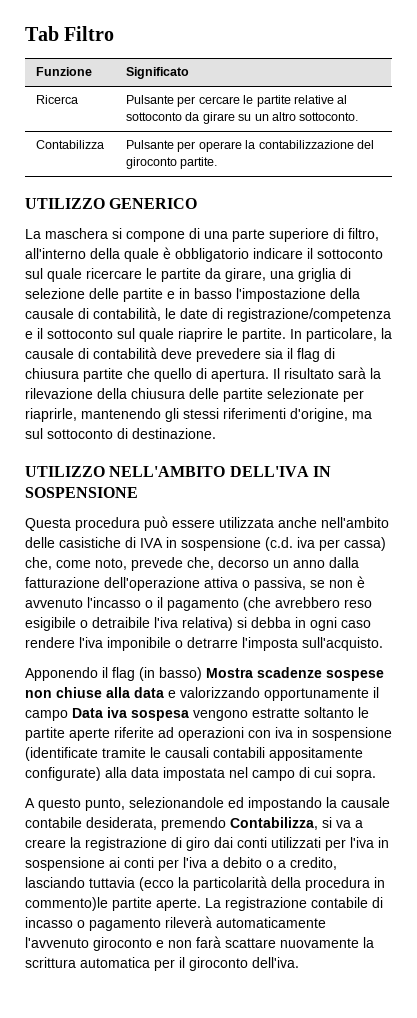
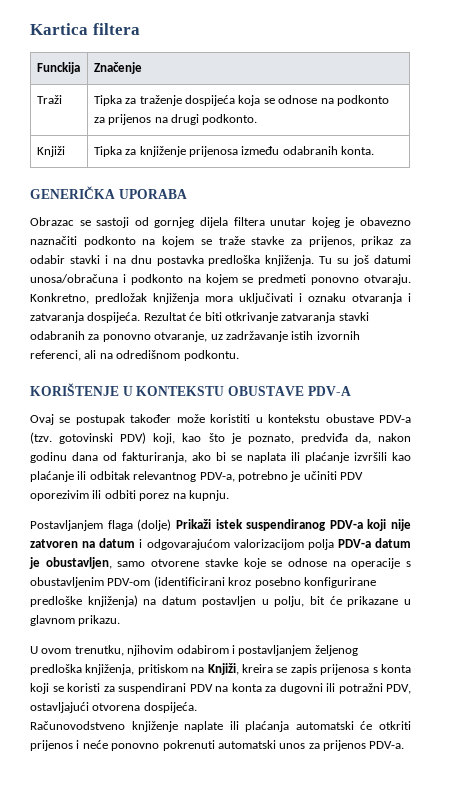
[25,26,115,41] [35,67,92,76] [125,67,189,79] [35,95,78,104] [125,95,348,107] [125,112,359,124] [35,140,104,149] [125,140,374,152] [125,157,218,169] [25,198,198,209] [25,228,379,242] [25,247,383,262] [25,268,351,282] [25,288,360,302] [25,307,391,322] [25,328,392,342] [25,347,335,362] [25,367,381,382] [25,388,364,402] [25,408,372,422] [25,428,216,439] [25,466,331,477] [25,487,138,498] [25,516,389,531] [25,537,386,551] [25,557,359,571] [25,576,365,591] [25,597,372,611] [25,617,371,631] [25,637,383,651] [25,667,384,681] [25,687,379,701] [25,707,369,721] [25,727,392,741] [25,747,363,761] [25,767,376,781] [25,797,390,811] [25,817,363,831] [25,837,389,851] [25,857,337,871] [25,876,385,891] [25,897,383,911] [25,916,326,931] [25,936,374,951] [25,957,299,971] Tab Filtro // Funzione | Significato // Ricerca | Pulsante per cercare le partite relative al sottoconto da girare su un altro sottoconto. // Contabilizza | Pulsante per operare la contabilizzazione del giroconto partite. // UTILIZZO GENERICO // La maschera si compone di una parte superiore di filtro, all'interno della quale è obbligatorio indicare il sottoconto sul quale ricercare le partite da girare, una griglia di selezione delle partite e in basso l'impostazione della causale di contabilità, le date di registrazione/competenza e il sottoconto sul quale riaprire le partite. In particolare, la causale di contabilità deve prevedere sia il flag di chiusura partite che quello di apertura. Il risultato sarà la rilevazione della chiusura delle partite selezionate per riaprirle, mantenendo gli stessi riferimenti d'origine, ma sul sottoconto di destinazione. // UTILIZZO NELL'AMBITO DELL'IVA IN SOSPENSIONE // Questa procedura può essere utilizzata anche nell'ambito delle casistiche di IVA in sospensione (c.d. iva per cassa) che, come noto, prevede che, decorso un anno dalla fatturazione dell'operazione attiva o passiva, se non è avvenuto l'incasso o il pagamento (che avrebbero reso esigibile o detraibile l'iva relativa) si debba in ogni caso rendere l'iva imponibile o detrarre l'imposta sull'acquisto. // Apponendo il flag (in basso) Mostra scadenze sospese non chiuse alla data e valorizzando opportunamente il campo Data iva sospesa vengono estratte soltanto le partite aperte riferite ad operazioni con iva in sospensione (identificate tramite le causali contabili appositamente configurate) alla data impostata nel campo di cui sopra. // A questo punto, selezionandole ed impostando la causale contabile desiderata, premendo Contabilizza, si va a creare la registrazione di giro dai conti utilizzati per l'iva in sospensione ai conti per l'iva a debito o a credito, lasciando tuttavia (ecco la particolarità della procedura in commento)le partite aperte. La registrazione contabile di incasso o pagamento rileverà automaticamente l'avvenuto giroconto e non farà scattare nuovamente la scrittura automatica per il giroconto dell'iva. -> [30,23,140,35] [36,62,80,74] [93,62,142,74] [36,95,62,104] [93,95,389,106] [93,114,258,125] [36,146,65,157] [93,146,375,157] [30,186,187,199] [30,217,411,228] [30,236,411,247] [30,255,412,266] [30,274,411,285] [30,293,411,304] [30,312,369,323] [30,331,360,342] [30,350,239,361] [30,383,351,396] [30,414,412,425] [30,432,411,444] [30,452,411,463] [30,471,363,482] [30,490,229,501] [30,519,411,531] [30,538,411,550] [29,557,411,569] [30,576,376,588] [30,595,411,607] [30,615,121,626] [30,645,358,656] [30,663,411,675] [30,683,411,694] [30,702,197,713] [30,721,411,732] [30,740,405,751] Kartica filtera // Funckija | Značenje // Traži | Tipka za traženje dospijeća koja se odnose na podkonto za prijenos na drugi podkonto. // Knjiži | Tipka za knjiženje prijenosa između odabranih konta. // GENERIČKA UPORABA // Obrazac se sastoji od gornjeg dijela filtera unutar kojeg je obavezno naznačiti podkonto na kojem se traže stavke za prijenos, prikaz za odabir stavki i na dnu postavka predloška knjiženja. Tu su još datumi unosa/obračuna i podkonto na kojem se predmeti ponovno otvaraju. Konkretno, predložak knjiženja mora uključivati i oznaku otvaranja i zatvaranja dospijeća. Rezultat će biti otkrivanje zatvaranja stavki odabranih za ponovno otvaranje, uz zadržavanje istih izvornih referenci, ali na odredišnom podkontu. // KORIŠTENJE U KONTEKSTU OBUSTAVE PDV-A // Ovaj se postupak također može koristiti u kontekstu obustave PDV-a (tzv. gotovinski PDV) koji, kao što je poznato, predviđa da, nakon godinu dana od fakturiranja, ako bi se naplata ili plaćanje izvršili kao plaćanje ili odbitak relevantnog PDV-a, potrebno je učiniti PDV oporezivim ili odbiti porez na kupnju. // Postavljanjem flaga (dolje) Prikaži istek suspendiranog PDV-a koji nije zatvoren na datum i odgovarajućom valorizacijom polja PDV-a datum je obustavljen, samo otvorene stavke koje se odnose na operacije s obustavljenim PDV-om (identificirani kroz posebno konfigurirane predloške knjiženja) na datum postavljen u polju, bit će prikazane u glavnom prikazu. // U ovom trenutku, njihovim odabirom i postavljanjem željenog predloška knjiženja, pritiskom na Knjiži, kreira se zapis prijenosa s konta koji se koristi za suspendirani PDV na konta za dugovni ili potražni PDV, ostavljajući otvorena dospijeća. // Računovodstveno knjiženje naplate ili plaćanja automatski će otkriti prijenos i neće ponovno pokrenuti automatski unos za prijenos PDV-a.

